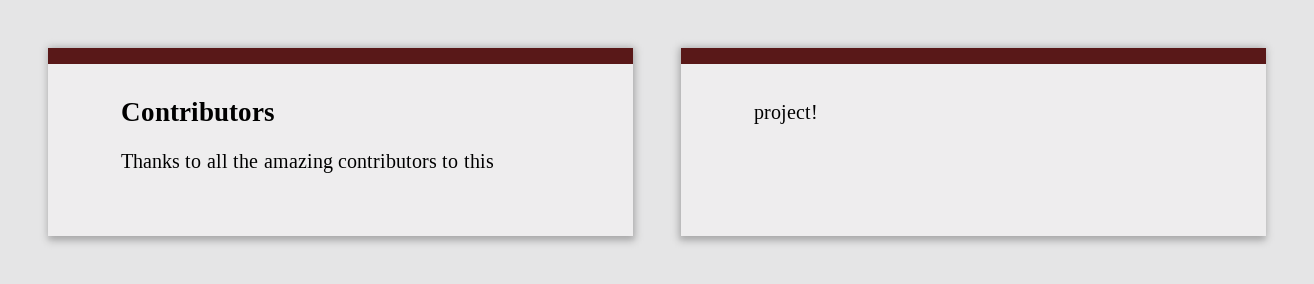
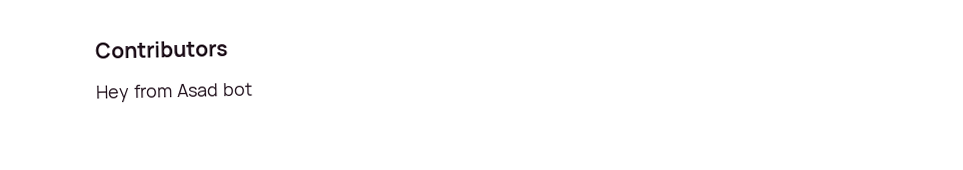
[121,154,494,173] [754,105,818,124] Thanks to all the amazing contributors to this project! -> [95,82,253,103] Hey from Asad bot

